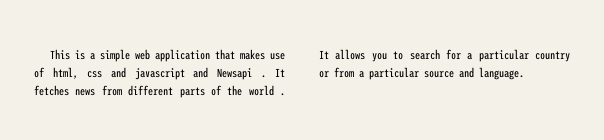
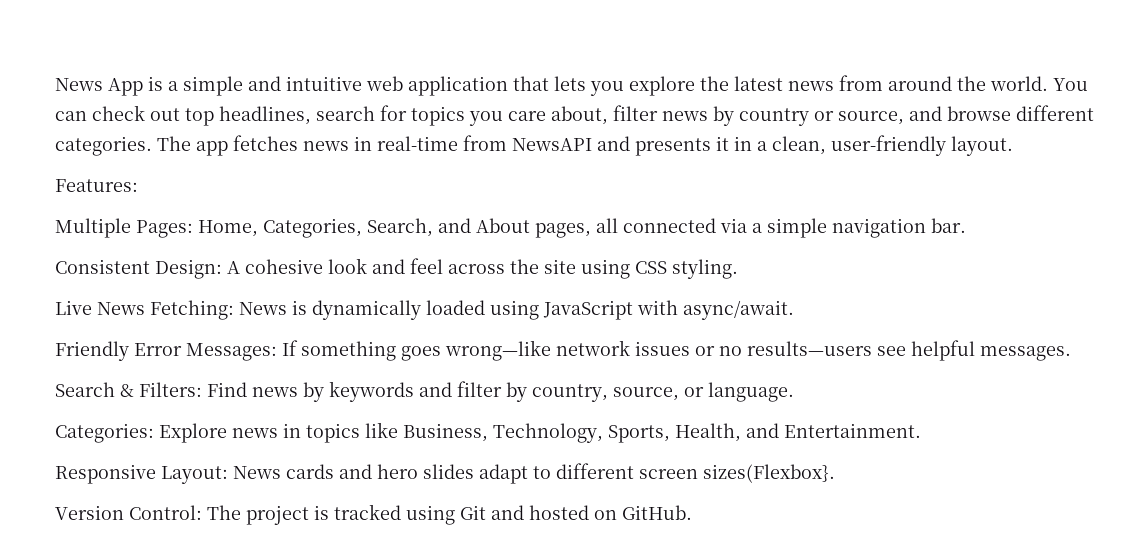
[49,49,70,60] This -> [55,78,143,96] News App
(130, 55) none -> [248,76,362,91] and intuitive
[239,49,285,60] [34,67,285,80] [34,85,285,98] [319,49,570,62] [319,67,524,80] makes use of html, css and javascript and Newsapi . It fetches news from different parts of the world . It allows you to search for a particular country or from a particular source and language. -> [554,75,1088,96] [55,105,1094,126] [55,135,1013,156] [55,179,138,192] [55,218,966,238] [55,258,738,279] [55,300,794,320] [55,340,1071,361] [55,381,794,402] [55,422,921,443] [55,463,835,484] [55,504,692,525] lets you explore the latest news from around the world. You can check out top headlines, search for topics you care about, filter news by country or source, and browse different categories. The app fetches news in real-time from NewsAPI and presents it in a clean, user-friendly layout. // Features: // Multiple Pages: Home, Categories, Search, and About pages, all connected via a simple navigation bar. // Consistent Design: A cohesive look and feel across the site using CSS styling. // Live News Fetching: News is dynamically loaded using JavaScript with async/await. // Friendly Error Messages: If something goes wrong—like network issues or no results—users see helpful messages. // Search & Filters: Find news by keywords and filter by country, source, or language. // Categories: Explore news in topics like Business, Technology, Sports, Health, and Entertainment. // Responsive Layout: News cards and hero slides adapt to different screen sizes(Flexbox}. // Version Control: The project is tracked using Git and hosted on GitHub.

